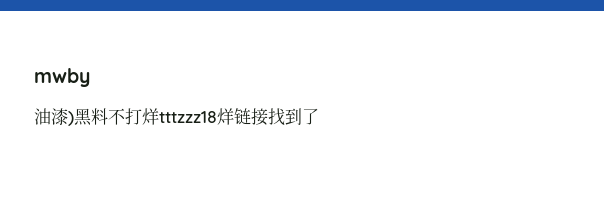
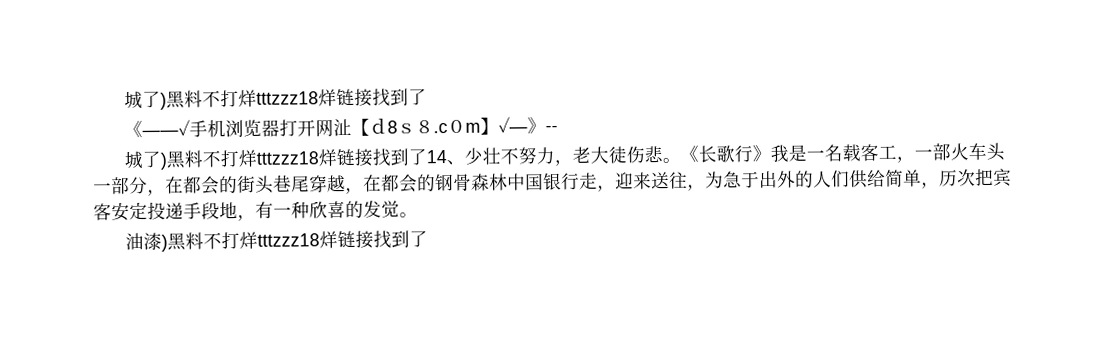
[34,68,90,87] mwby -> [124,88,428,110] [124,116,559,139] [124,142,1006,170] [93,168,1012,196] [93,200,418,222] 城了)黑料不打烊tttzzz18烊链接找到了 // 《——✓手机浏览器打开网沚【ｄ8ｓ８.c０m】✓—》-- // 城了)黑料不打烊tttzzz18烊链接找到了14、少壮不努力，老大徒伤悲。《长歌行》我是一名载客工，一部火车头一部分，在都会的街头巷尾穿越，在都会的钢骨森林中国银行走，迎来送往，为急于出外的人们供给简单，历次把宾客安定投递手段地，有一种欣喜的发觉。

